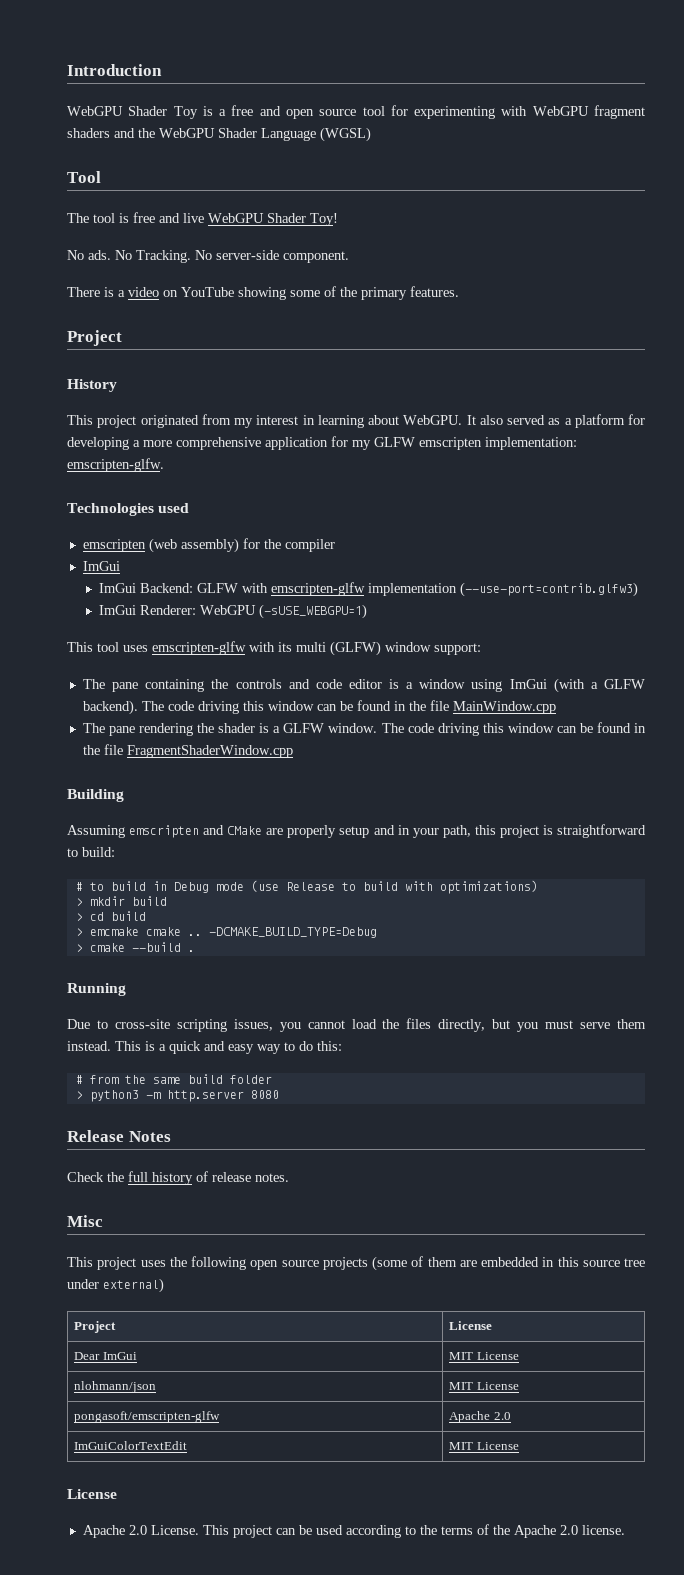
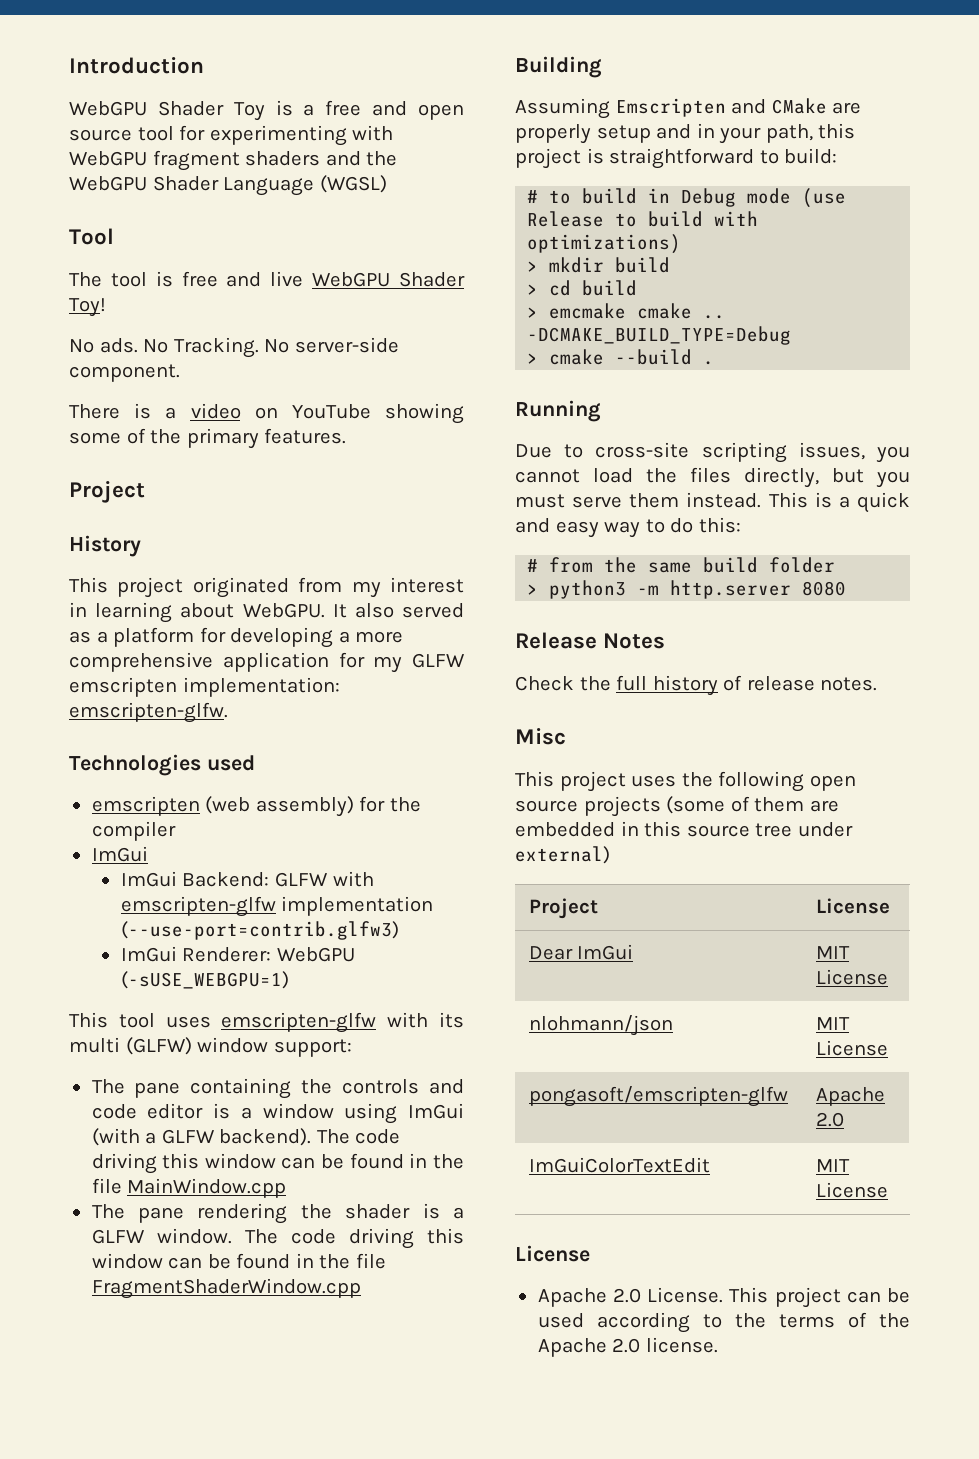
[129,825,200,838] emscripten -> [615,98,726,117] Emscripten

